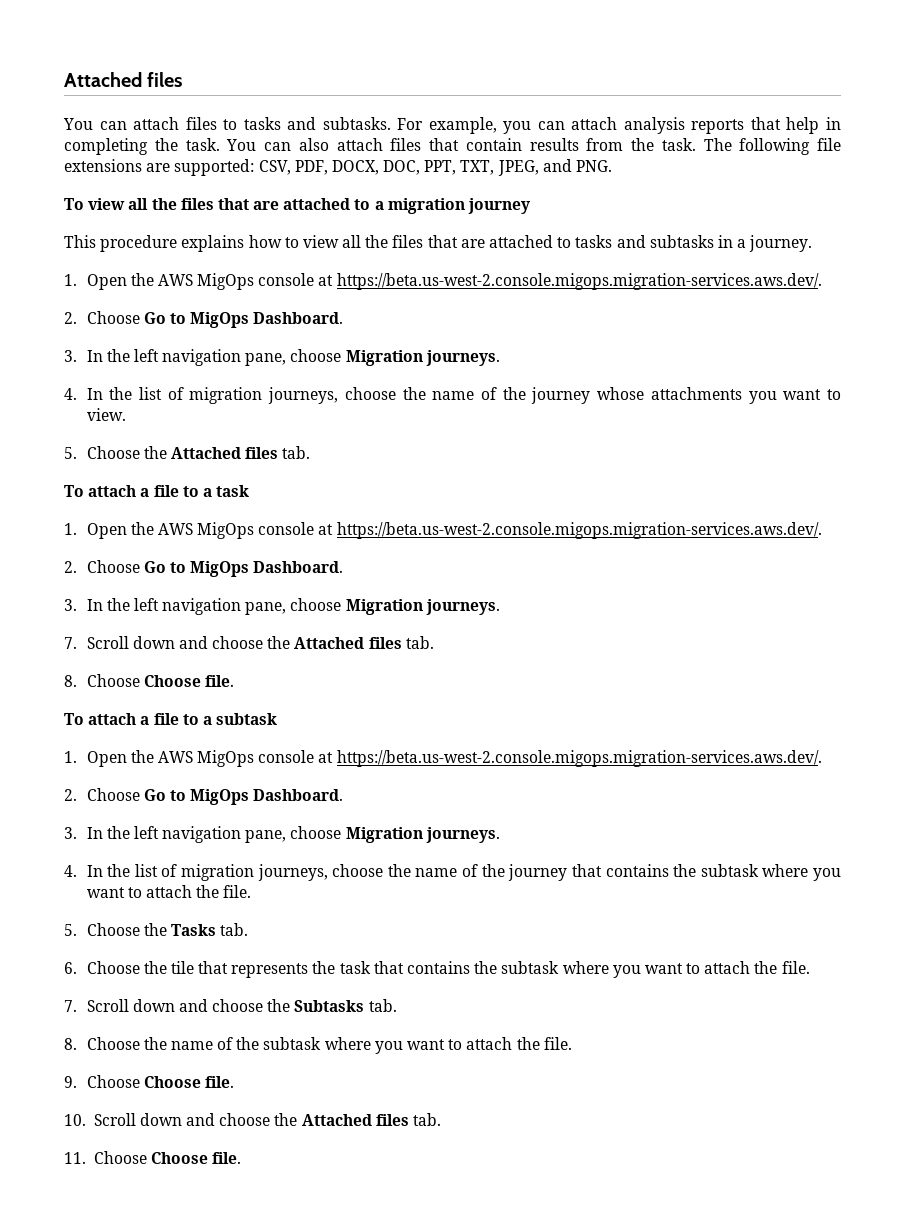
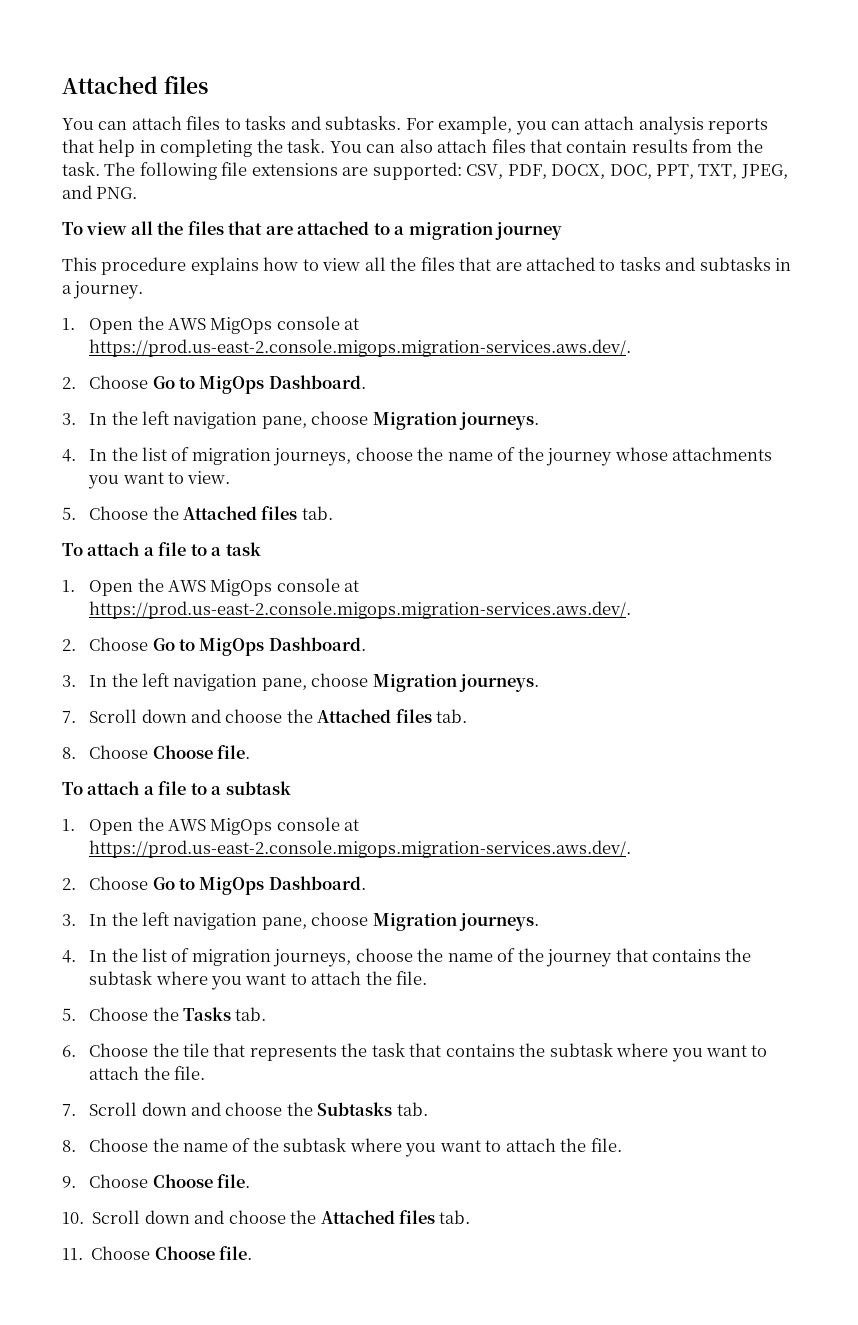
[336,273,822,290] https://beta.us-west-2.console.migops.migration-services.aws.dev/. -> [89,339,632,357] https://prod.us-east-2.console.migops.migration-services.aws.dev/.
[336,522,822,539] https://beta.us-west-2.console.migops.migration-services.aws.dev/. -> [89,601,632,619] https://prod.us-east-2.console.migops.migration-services.aws.dev/.
[336,750,822,767] https://beta.us-west-2.console.migops.migration-services.aws.dev/. -> [89,840,632,858] https://prod.us-east-2.console.migops.migration-services.aws.dev/.

